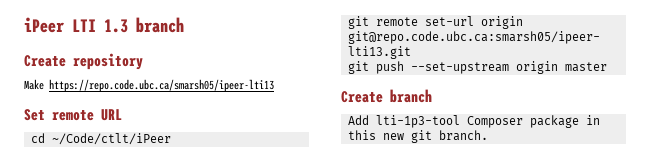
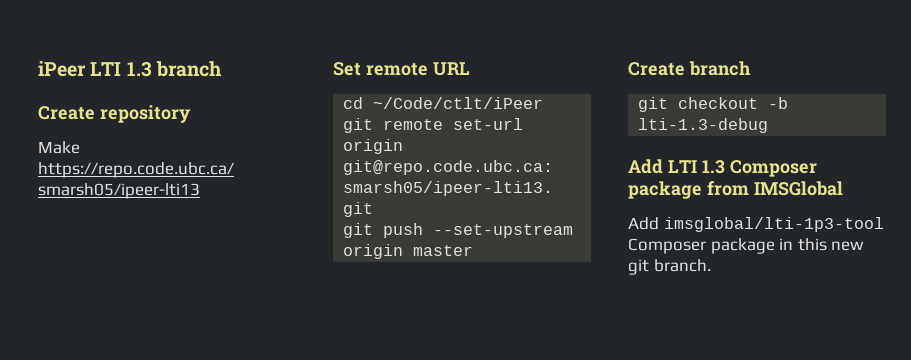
[347,115,460,128] Add lti-1p3-tool -> [638,97,789,112] [638,118,769,133] [628,159,817,177] [628,181,843,199] [628,217,884,232] git checkout -b lti-1.3-debug // Add LTI 1.3 Composer package from IMSGlobal // Add imsglobal/lti-1p3-tool

